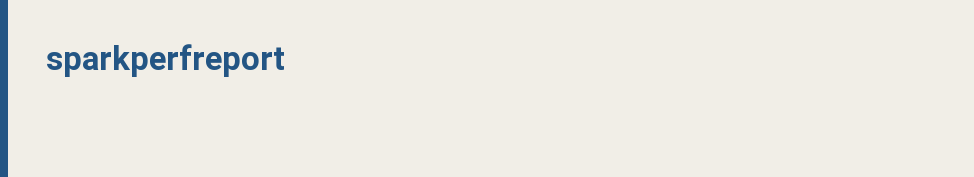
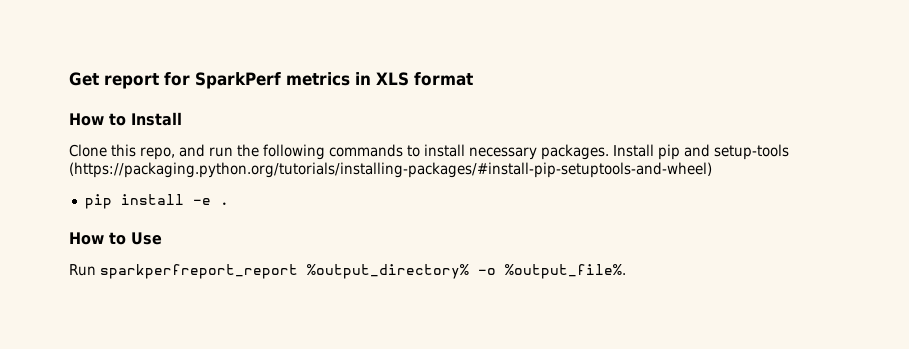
[46,44,285,77] sparkperfreport -> [69,72,473,89] [69,112,182,126] [69,144,789,160] [69,162,712,178] [84,194,229,209] [69,232,162,245] [69,264,626,279] Get report for SparkPerf metrics in XLS format // How to Install // Clone this repo, and run the following commands to install necessary packages. Install pip and setup-tools (https://packaging.python.org/tutorials/installing-packages/#install-pip-setuptools-and-wheel) // pip install -e . // How to Use // Run sparkperfreport_report %output_directory% -o %output_file%.

